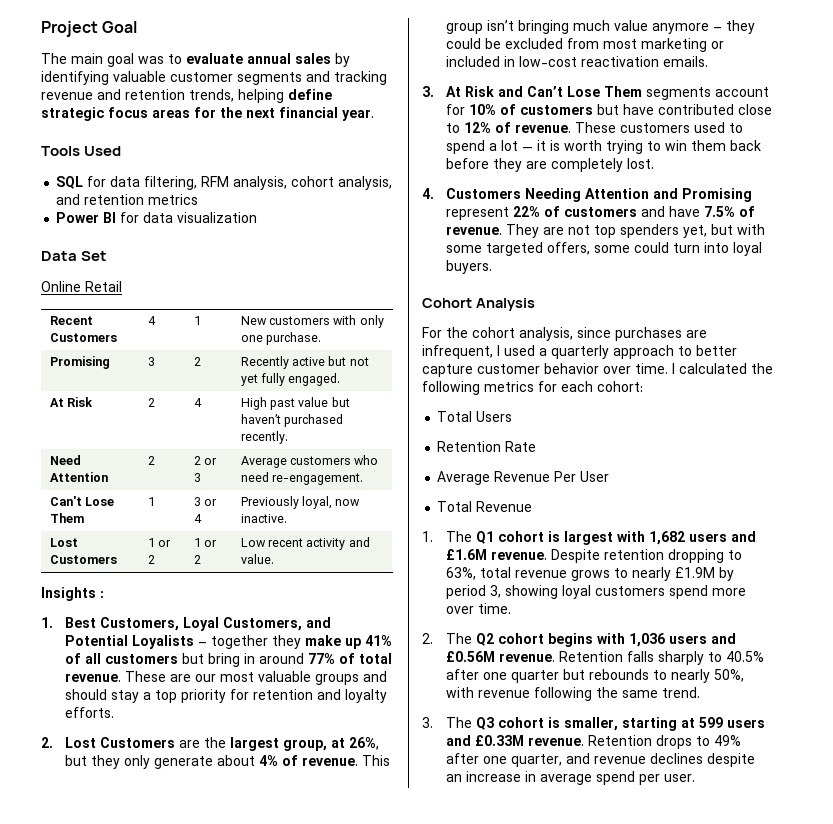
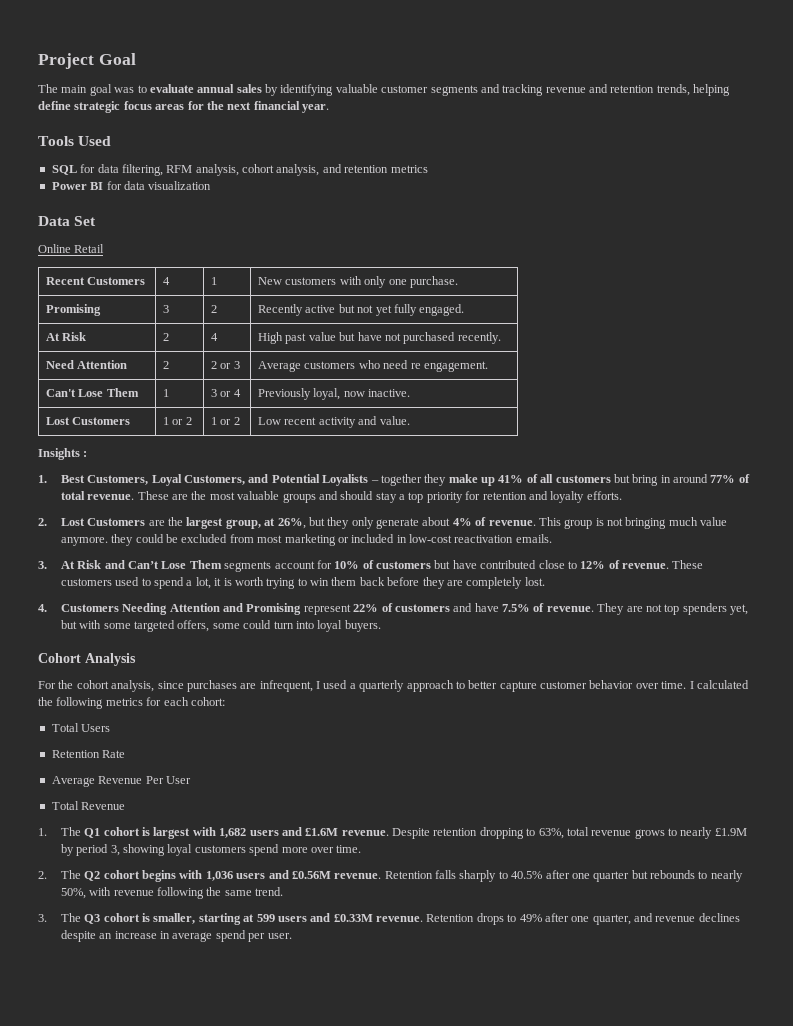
[240,414,281,424] haven’t -> [357,332,401,341] have not
[272,473,364,485] re-engagement. -> [410,361,488,372] re engagement.
[194,674,216,682] our -> [191,491,207,500] the
[486,20,514,31] isn’t -> [595,518,624,526] is not
[651,23,722,34] anymore – -> [60,537,108,546] anymore.
[500,140,533,151] lot — -> [195,577,211,589] lot,

